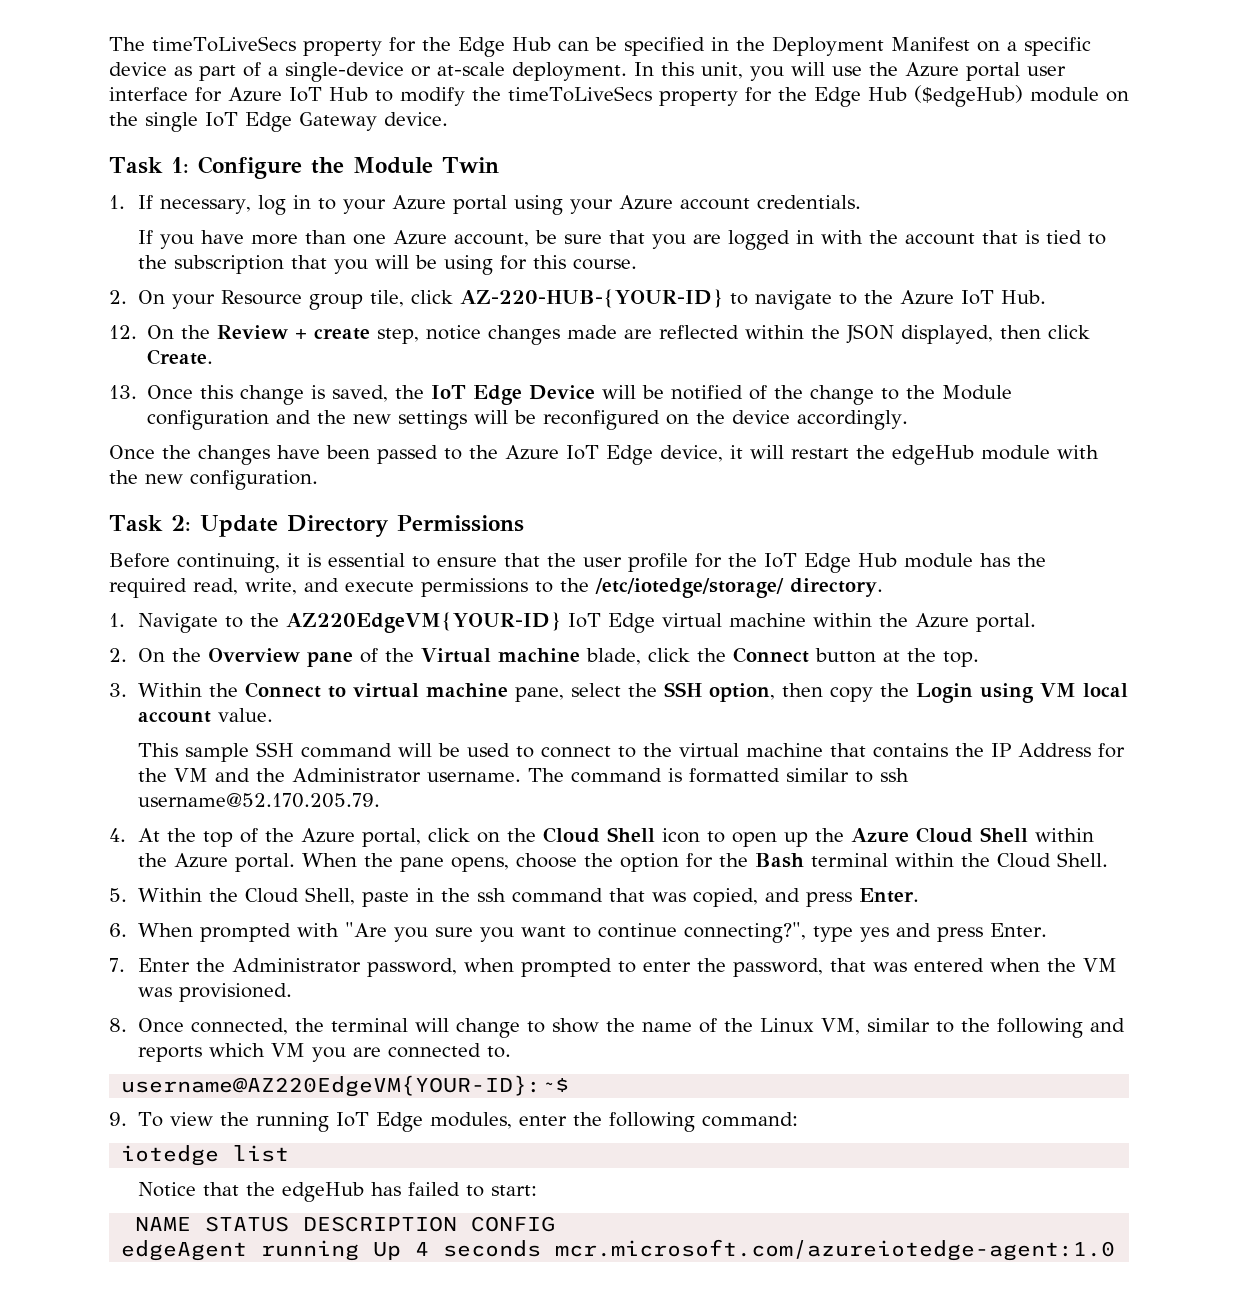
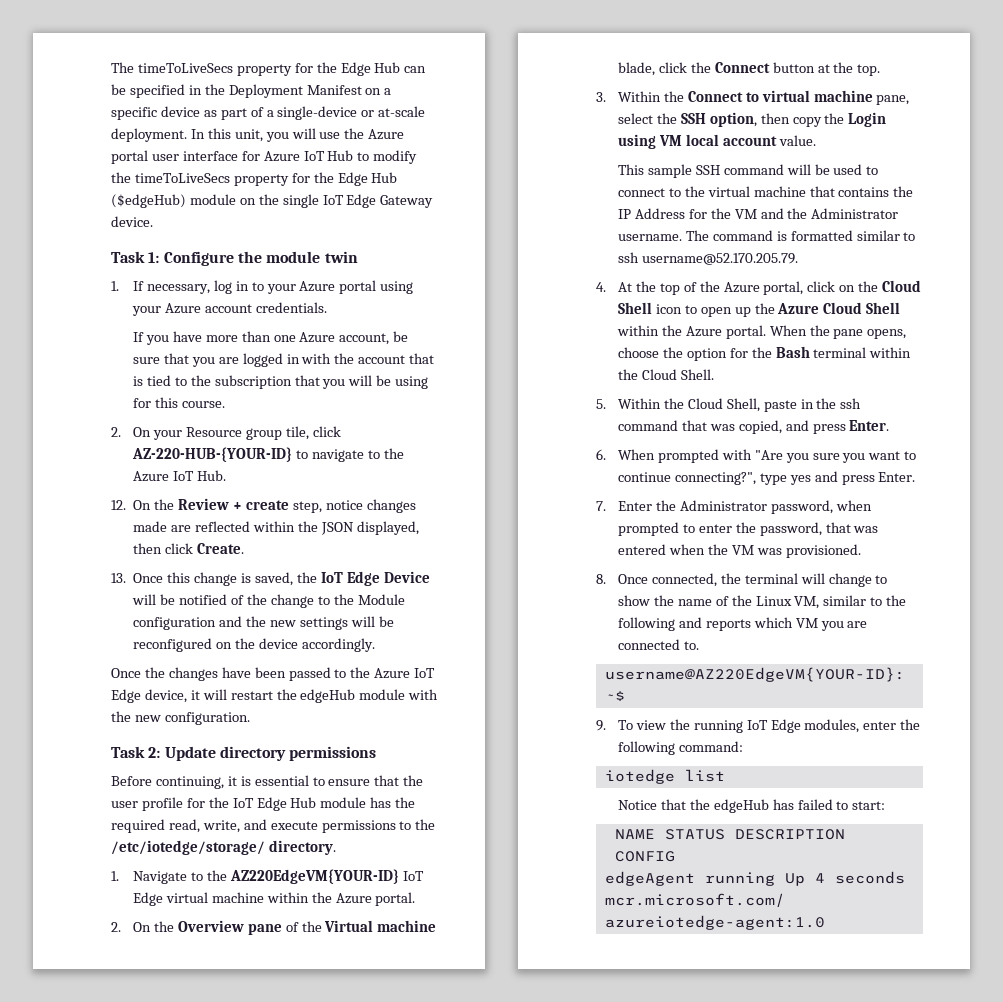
[352,157,499,174] Module Twin -> [266,251,358,263] module twin
[286,515,524,537] Directory Permissions -> [219,746,377,761] directory permissions

